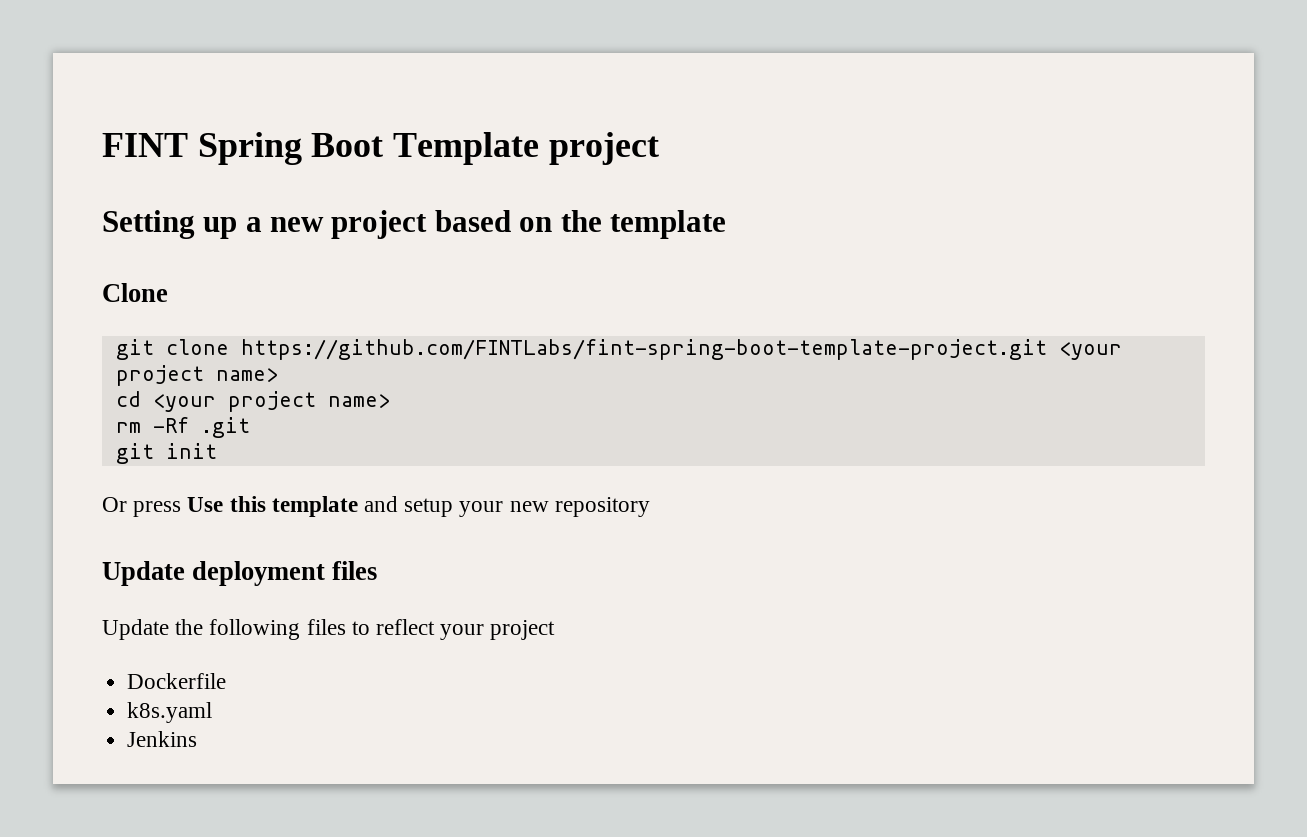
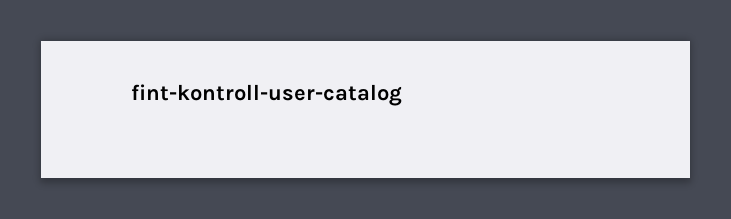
[102,132,659,165] [102,210,726,239] [102,283,168,302] [115,339,1122,360] [115,365,278,386] [115,391,390,412] [115,417,250,438] [115,443,217,464] [102,496,650,517] [102,561,378,586] [102,619,556,640] [127,673,227,689] [127,702,213,723] [127,731,198,747] FINT Spring Boot Template project // Setting up a new project based on the template // Clone // git clone https://github.com/FINTLabs/fint-spring-boot-template-project.git <your project name> // cd <your project name> // rm -Rf .git // git init // Or press Use this template and setup your new repository // Update deployment files // Update the following files to reflect your project // Dockerfile // k8s.yaml // Jenkins -> [131,84,402,106] fint-kontroll-user-catalog

